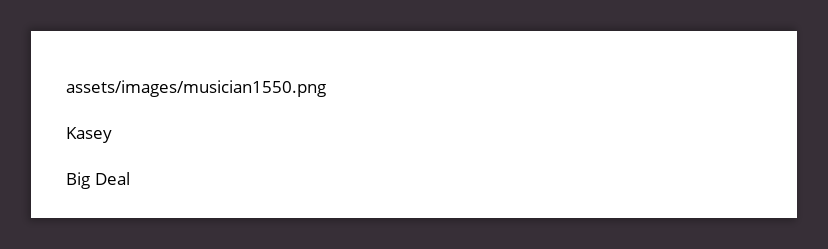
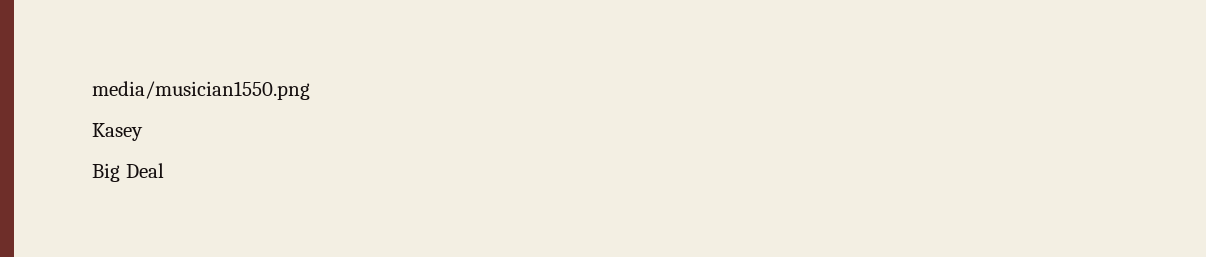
[66,80,326,97] assets/images/musician1550.png -> [92,81,310,100] media/musician1550.png

